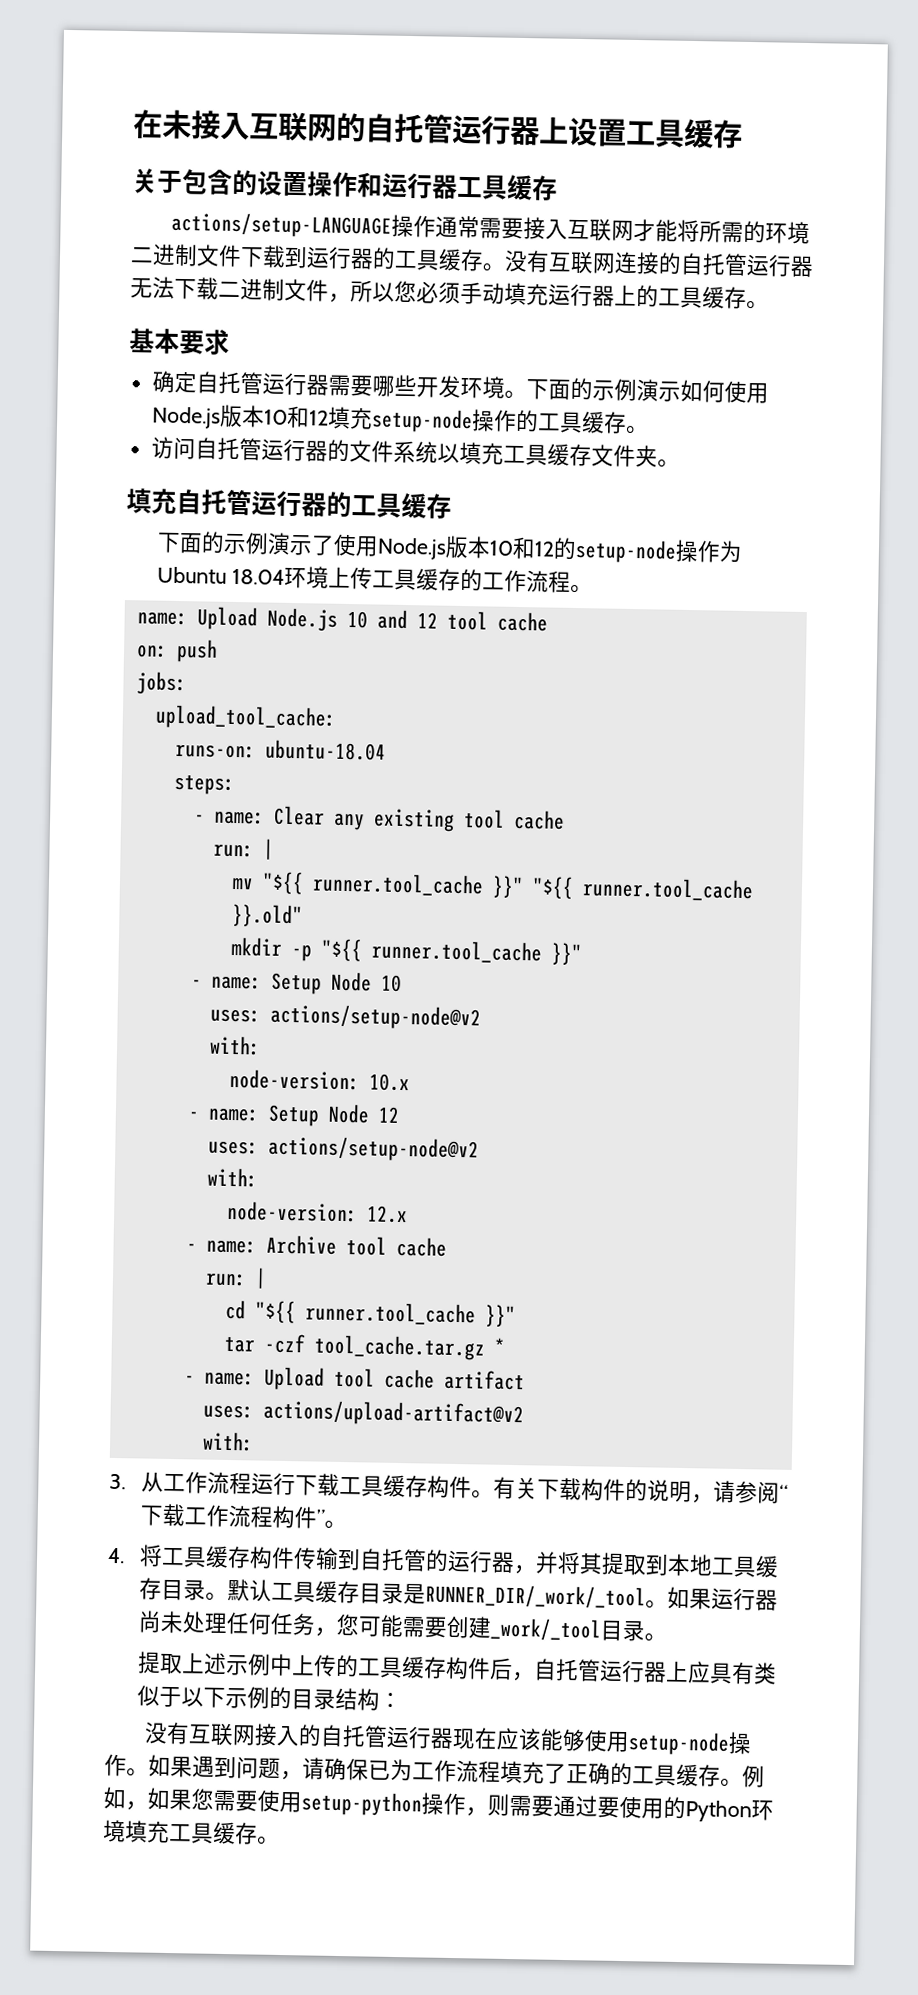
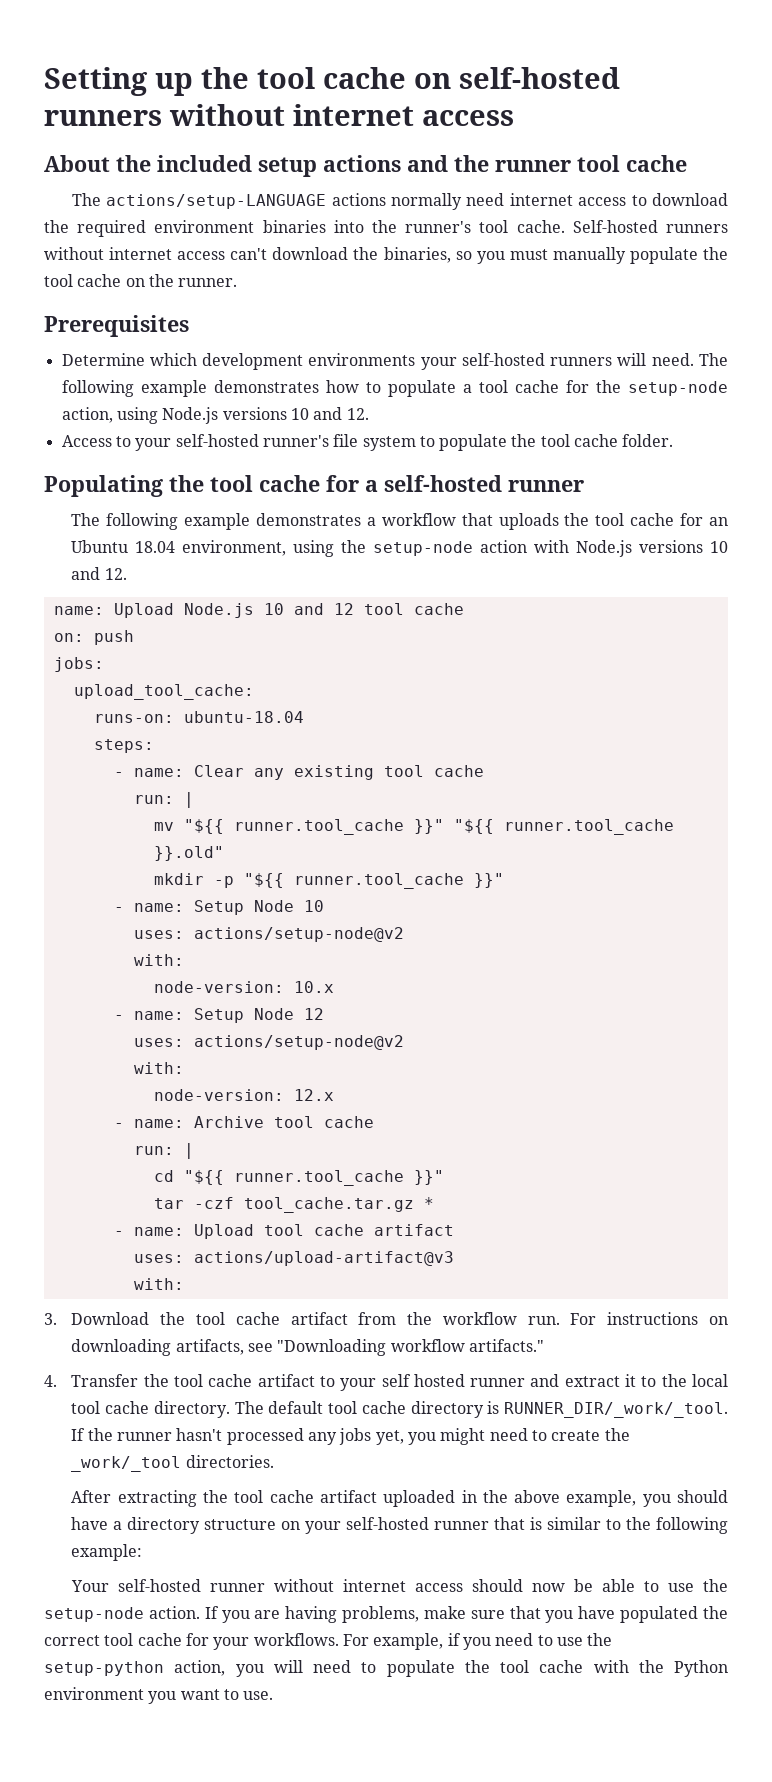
[133,109,743,149] [132,168,558,201] [170,211,810,245] [130,243,814,278] [130,276,769,310] [129,328,230,356] [151,370,769,404] [150,404,649,435] [150,436,680,468] [126,488,452,519] [156,531,743,564] [156,566,593,594] 在未接入互联网的自托管运行器上设置工具缓存 // 关于包含的设置操作和运行器工具缓存 // actions/setup-LANGUAGE操作通常需要接入互联网才能将所需的环境二进制文件下载到运行器的工具缓存。没有互联网连接的自托管运行器无法下载二进制文件，所以您必须手动填充运行器上的工具缓存。 // 基本要求 // 确定自托管运行器需要哪些开发环境。下面的示例演示如何使用Node.js版本10和12填充setup-node操作的工具缓存。 // 访问自托管运行器的文件系统以填充工具缓存文件夹。 // 填充自托管运行器的工具缓存 // 下面的示例演示了使用Node.js版本10和12的setup-node操作为Ubuntu 18.04环境上传工具缓存的工作流程。 -> [44,67,620,96] [44,104,514,126] [44,155,687,177] [71,193,729,210] [44,220,728,237] [44,247,728,264] [44,274,238,287] [44,315,189,337] [61,353,728,370] [61,380,728,397] [61,407,369,424] [61,434,674,451] [44,475,584,497] [71,513,728,530] [71,540,728,557] [71,567,127,580] Setting up the tool cache on self-hosted runners without internet access // About the included setup actions and the runner tool cache // The actions/setup-LANGUAGE actions normally need internet access to download the required environment binaries into the runner's tool cache. Self-hosted runners without internet access can't download the binaries, so you must manually populate the tool cache on the runner. // Prerequisites // Determine which development environments your self-hosted runners will need. The following example demonstrates how to populate a tool cache for the setup-node action, using Node.js versions 10 and 12. // Access to your self-hosted runner's file system to populate the tool cache folder. // Populating the tool cache for a self-hosted runner // The following example demonstrates a workflow that uploads the tool cache for an Ubuntu 18.04 environment, using the setup-node action with Node.js versions 10 and 12.
[262,1399,524,1428] actions/upload-artifact@v2 -> [193,1251,454,1266] actions/upload-artifact@v3
[140,1471,789,1504] [139,1503,347,1530] [107,1544,779,1578] [138,1577,778,1611] [137,1610,667,1642] [137,1651,777,1685] [136,1685,402,1711] [143,1721,752,1756] [104,1753,765,1788] [103,1786,774,1823] [103,1819,280,1845] 从工作流程运行下载工具缓存构件。有关下载构件的说明，请参阅“下载工作流程构件”。 // 4.将工具缓存构件传输到自托管的运行器，并将其提取到本地工具缓存目录。默认工具缓存目录是RUNNER_DIR/_work/_tool。如果运行器尚未处理任何任务，您可能需要创建_work/_tool目录。 // 提取上述示例中上传的工具缓存构件后，自托管运行器上应具有类似于以下示例的目录结构： // 没有互联网接入的自托管运行器现在应该能够使用setup-node操作。如果遇到问题，请确保已为工作流程填充了正确的工具缓存。例如，如果您需要使用setup-python操作，则需要通过要使用的Python环境填充工具缓存。 -> [71,1312,728,1325] [71,1339,545,1356] [44,1374,729,1391] [71,1401,728,1418] [71,1428,630,1445] [71,1455,274,1472] [71,1490,728,1507] [71,1517,729,1534] [71,1544,143,1561] [70,1579,729,1592] [44,1606,728,1623] [44,1633,613,1650] [44,1660,728,1677] [44,1687,274,1704] Download the tool cache artifact from the workflow run. For instructions on downloading artifacts, see "Downloading workflow artifacts." // 4. Transfer the tool cache artifact to your self hosted runner and extract it to the local tool cache directory. The default tool cache directory is RUNNER_DIR/_work/_tool. If the runner hasn't processed any jobs yet, you might need to create the _work/_tool directories. // After extracting the tool cache artifact uploaded in the above example, you should have a directory structure on your self-hosted runner that is similar to the following example: // Your self-hosted runner without internet access should now be able to use the setup-node action. If you are having problems, make sure that you have populated the correct tool cache for your workflows. For example, if you need to use the setup-python action, you will need to populate the tool cache with the Python environment you want to use.

